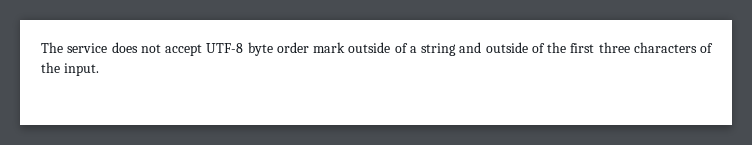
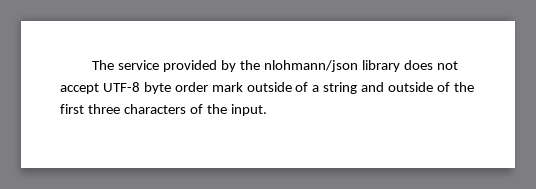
(108, 48) none -> [163,60,400,72] provided by the nlohmann/json library

